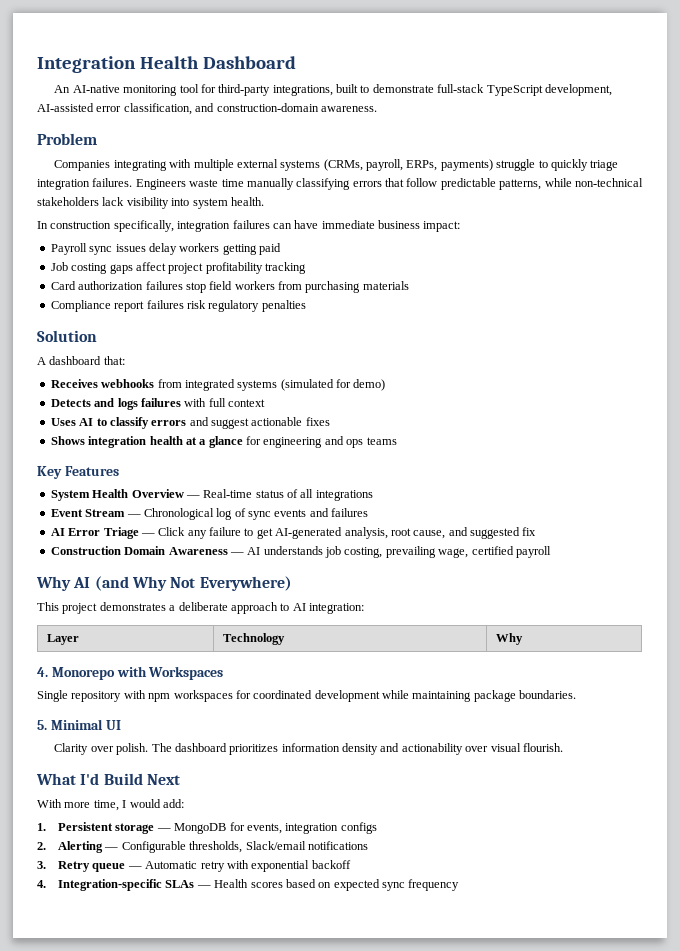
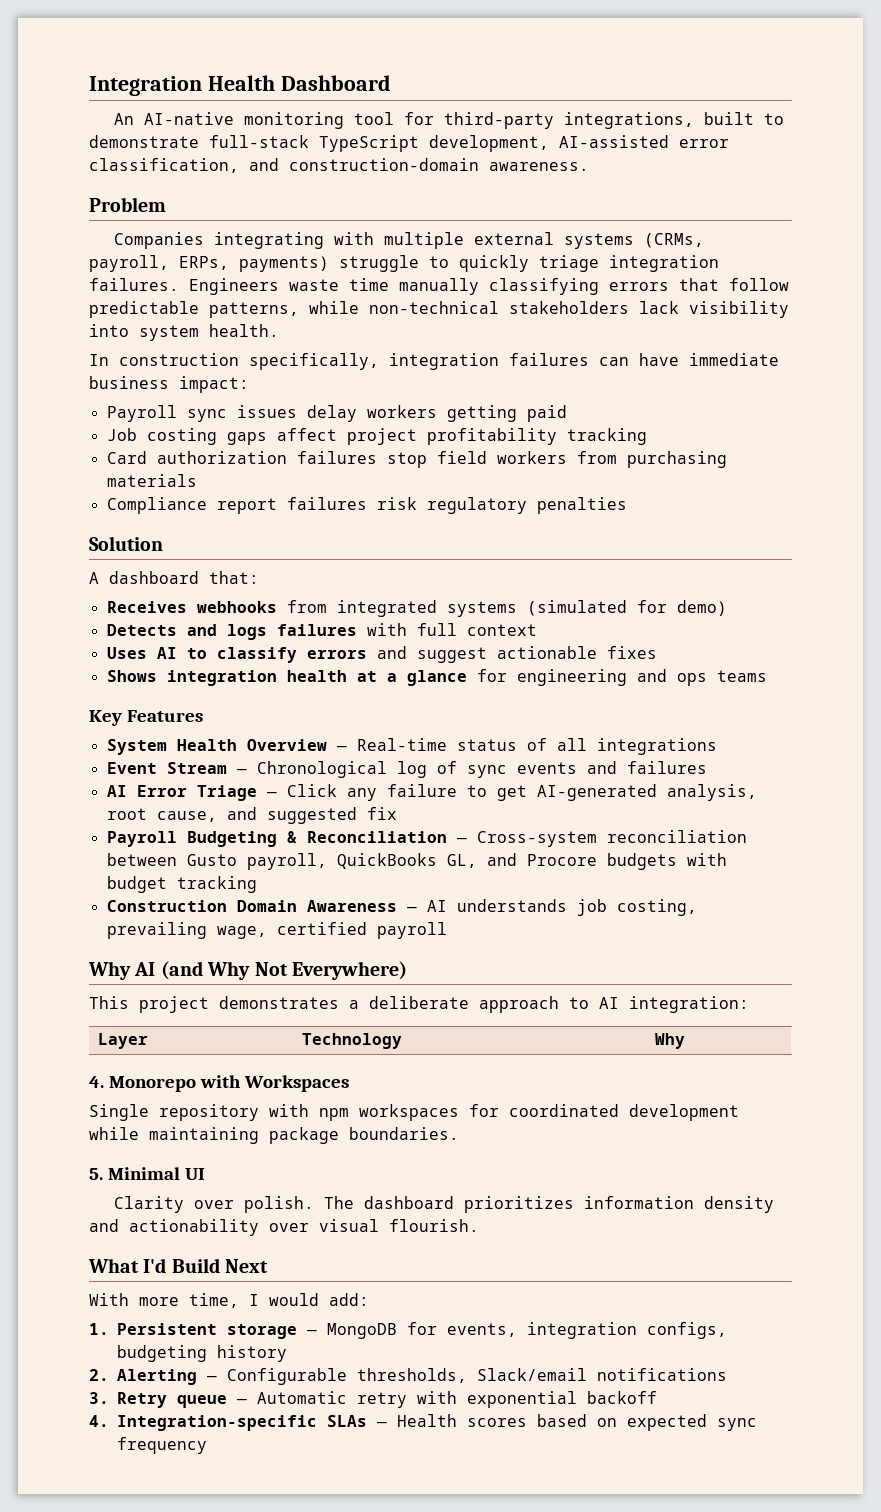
(537, 531) none -> [106,830,747,847] [106,853,727,870] [106,876,257,893] // Payroll Budgeting & Reconciliation — Cross-system reconciliation between Gusto payroll, QuickBooks GL, and Procore budgets with budget tracking
[340,822,377,834] configs -> [647,1322,727,1339] [117,1345,287,1362] configs, budgeting history

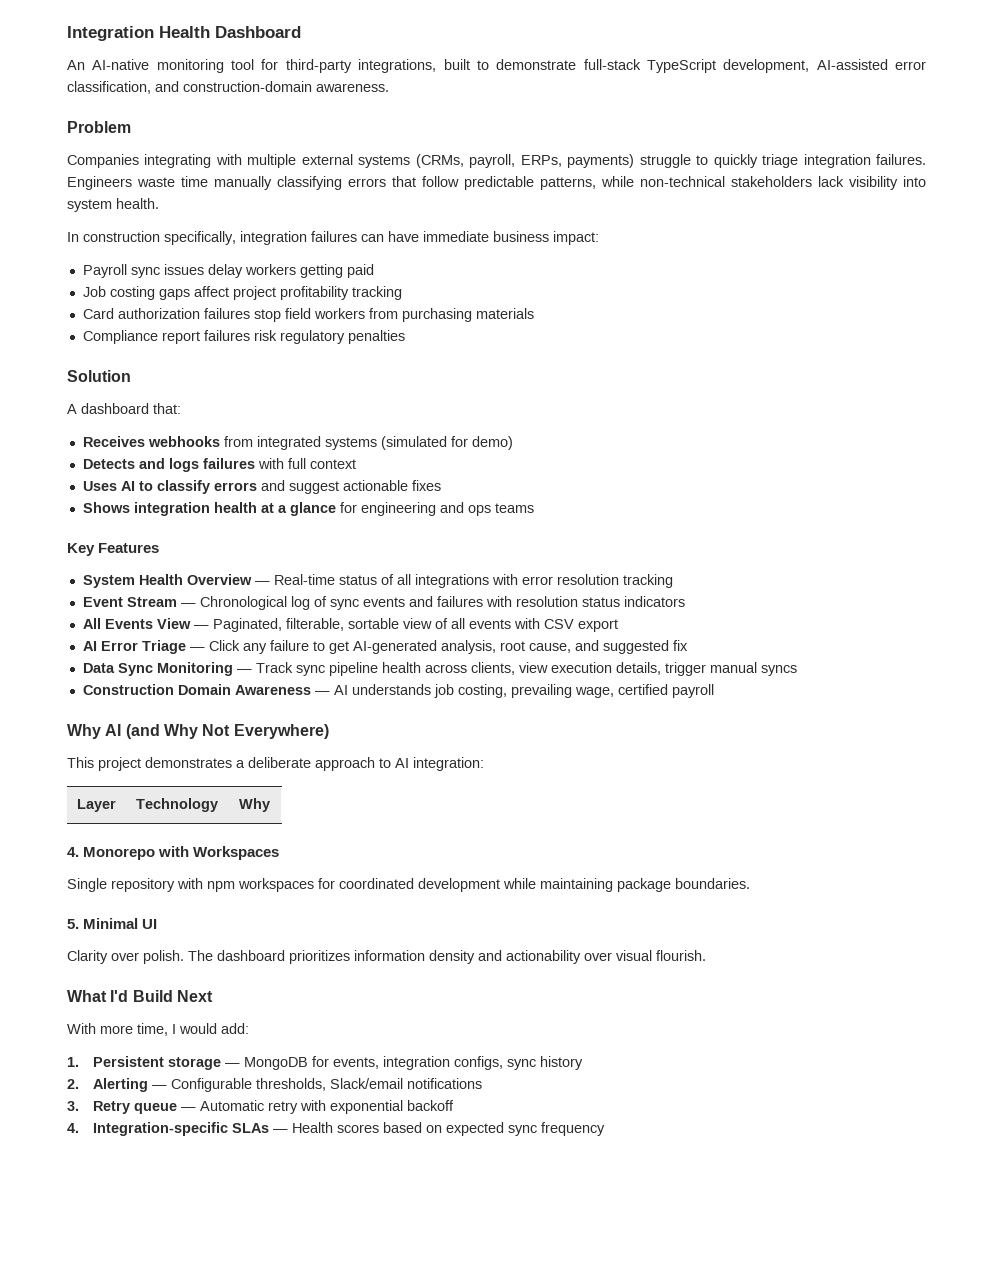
(717, 746) none -> [491,574,673,588] with error resolution tracking
(707, 767) none -> [485,596,685,607] [82,618,618,632] with resolution status indicators // All Events View — Paginated, filterable, sortable view of all events with CSV export
[106,830,747,847] [106,853,727,870] [106,876,257,893] Payroll Budgeting & Reconciliation — Cross-system reconciliation between Gusto payroll, QuickBooks GL, and Procore budgets with budget tracking -> [82,662,797,676] Data Sync Monitoring — Track sync pipeline health across clients, view execution details, trigger manual syncs
[117,1345,207,1362] budgeting -> [507,1059,537,1070] sync

